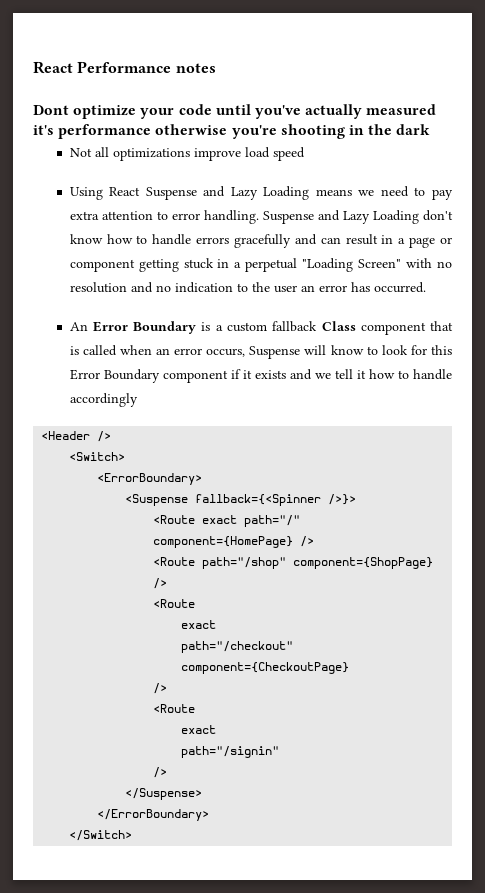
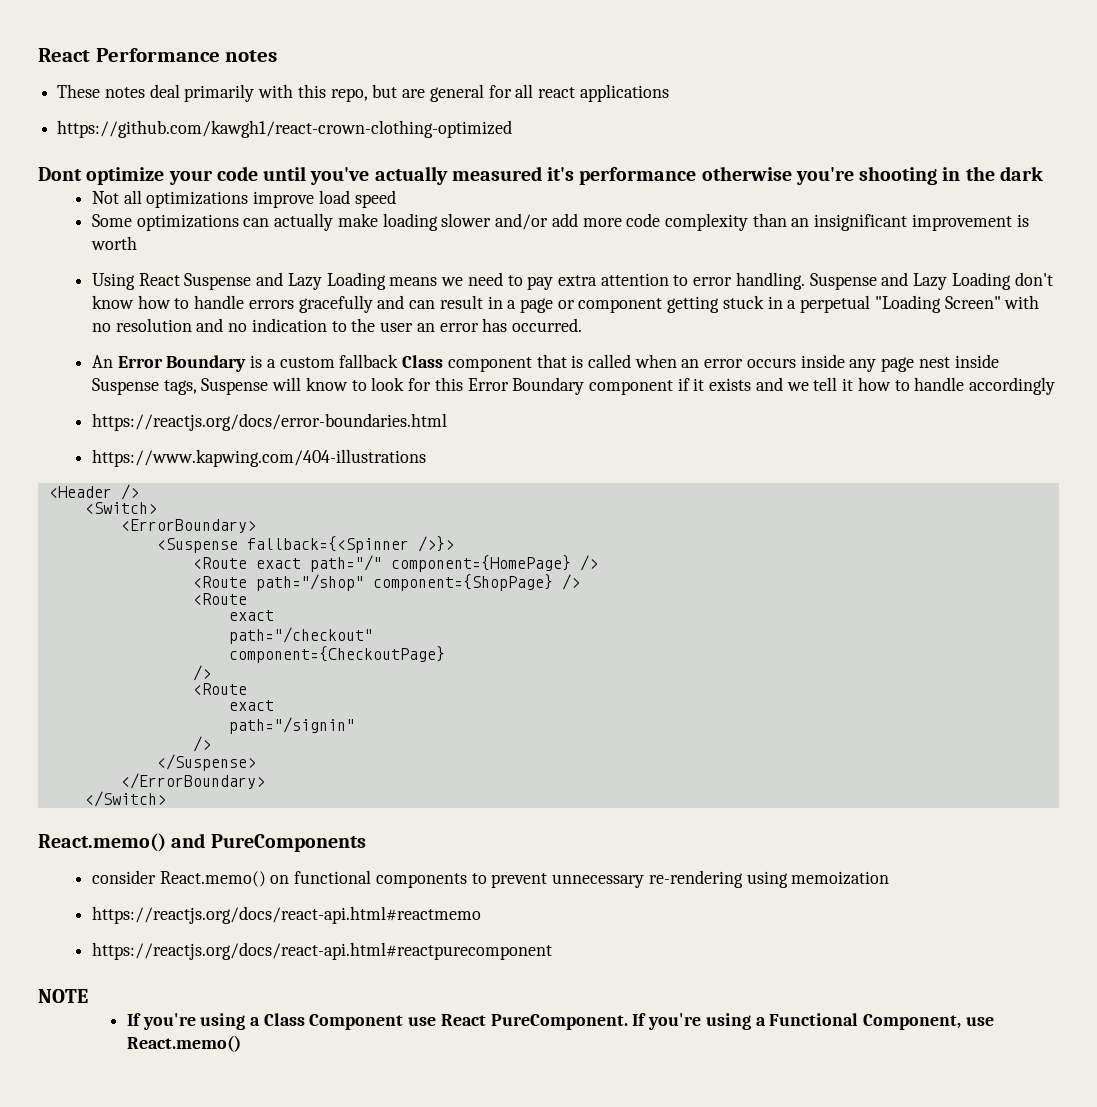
(216, 68) none -> [57,84,669,102] [57,120,513,138] // These notes deal primarily with this repo, but are general for all react applications // https://github.com/kawgh1/react-crown-clothing-optimized
(305, 154) none -> [92,213,1029,231] [91,236,138,250] // Some optimizations can actually make loading slower and/or add more code complexity than an insignificant improvement is worth
[206,348,246,357] occurs, -> [746,354,999,372] [92,378,197,395] occurs inside any page nest inside Suspense tags,
(138, 400) none -> [92,413,448,431] [92,449,427,467] // https://reactjs.org/docs/error-boundaries.html // https://www.kapwing.com/404-illustrations
(133, 835) none -> [38,833,366,852] [92,870,890,888] [92,906,482,924] [92,942,553,960] [38,989,88,1003] [126,1013,994,1030] [126,1035,241,1052] // React.memo() and PureComponents // consider React.memo() on functional components to prevent unnecessary re-rendering using memoization // https://reactjs.org/docs/react-api.html#reactmemo // https://reactjs.org/docs/react-api.html#reactpurecomponent // NOTE // If you're using a Class Component use React PureComponent. If you're using a Functional Component, use React.memo()

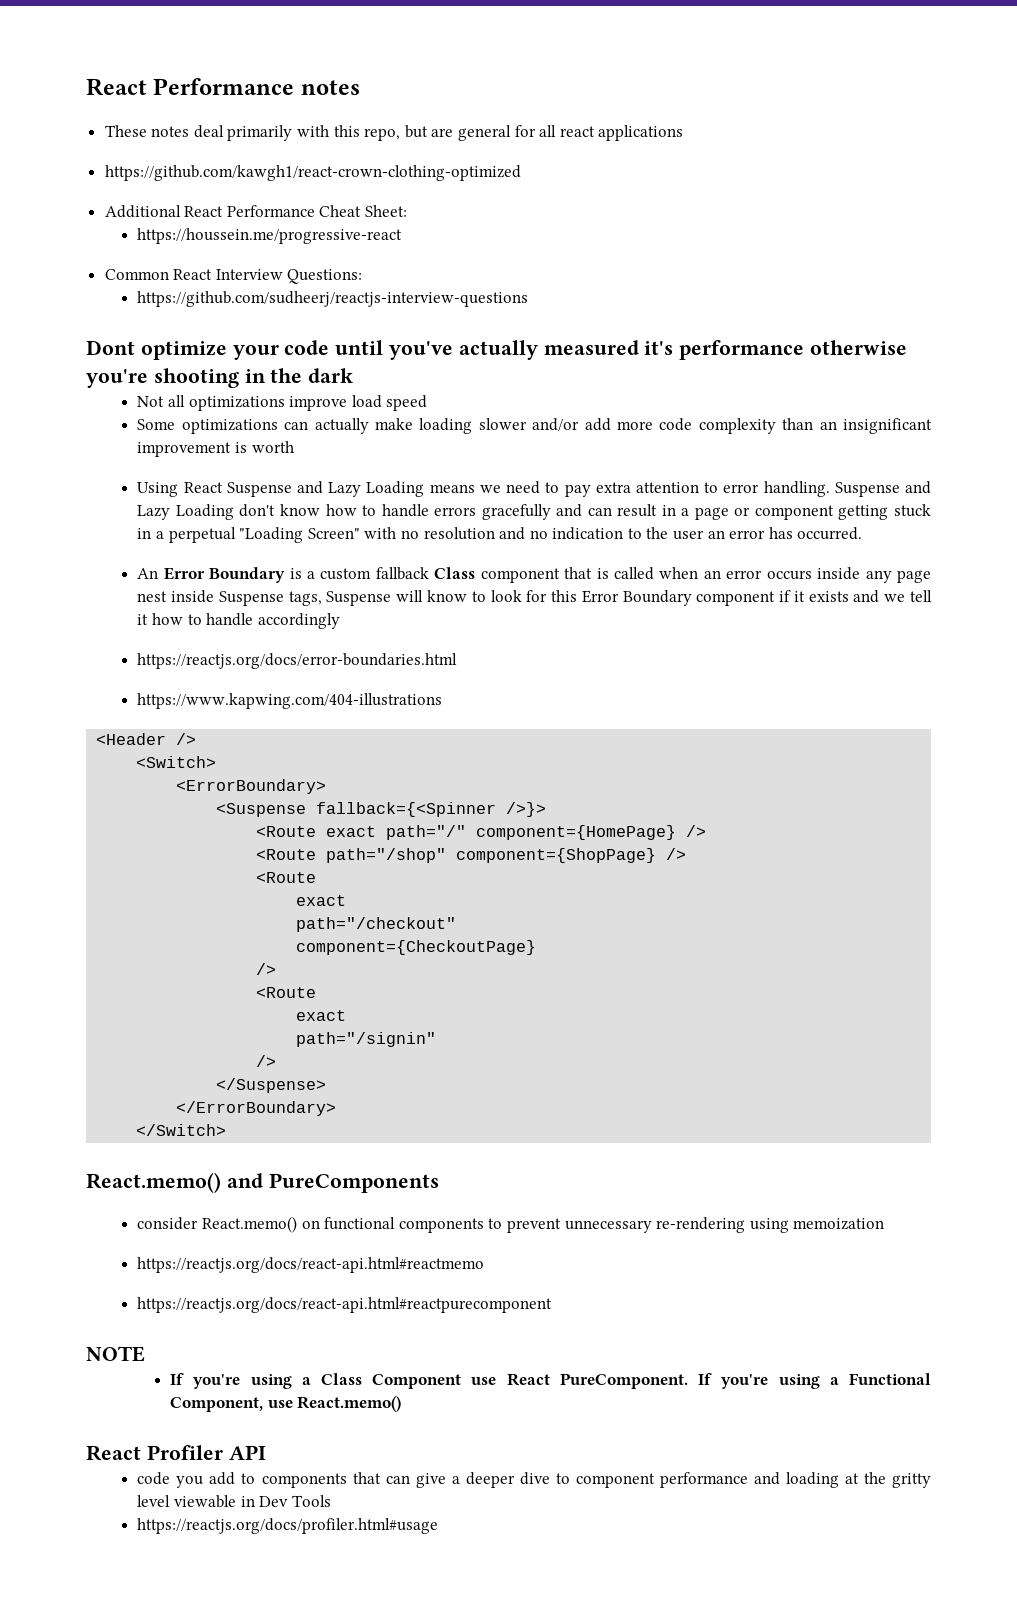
(513, 129) none -> [104,205,408,218] [137,228,403,244] [104,269,363,284] [137,291,529,307] // Additional React Performance Cheat Sheet: // https://houssein.me/progressive-react // Common React Interview Questions: // https://github.com/sudheerj/reactjs-interview-questions
(241, 1043) none -> [86,1445,266,1461] [137,1472,931,1488] [137,1495,331,1508] [137,1518,439,1534] // React Profiler API // code you add to components that can give a deeper dive to component performance and loading at the gritty level viewable in Dev Tools // https://reactjs.org/docs/profiler.html#usage

